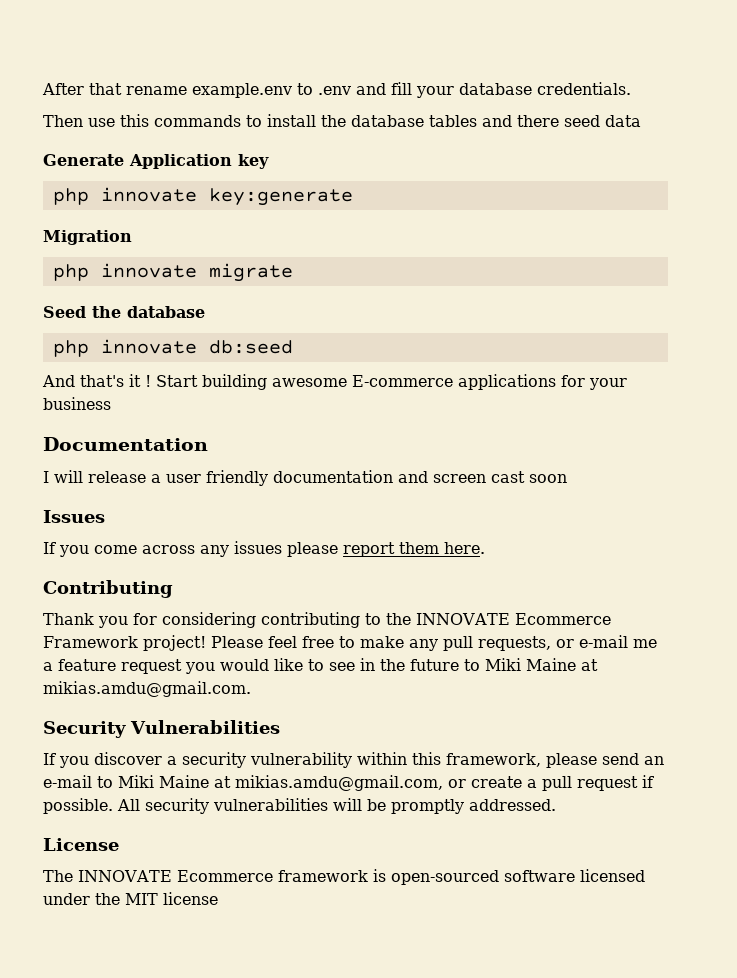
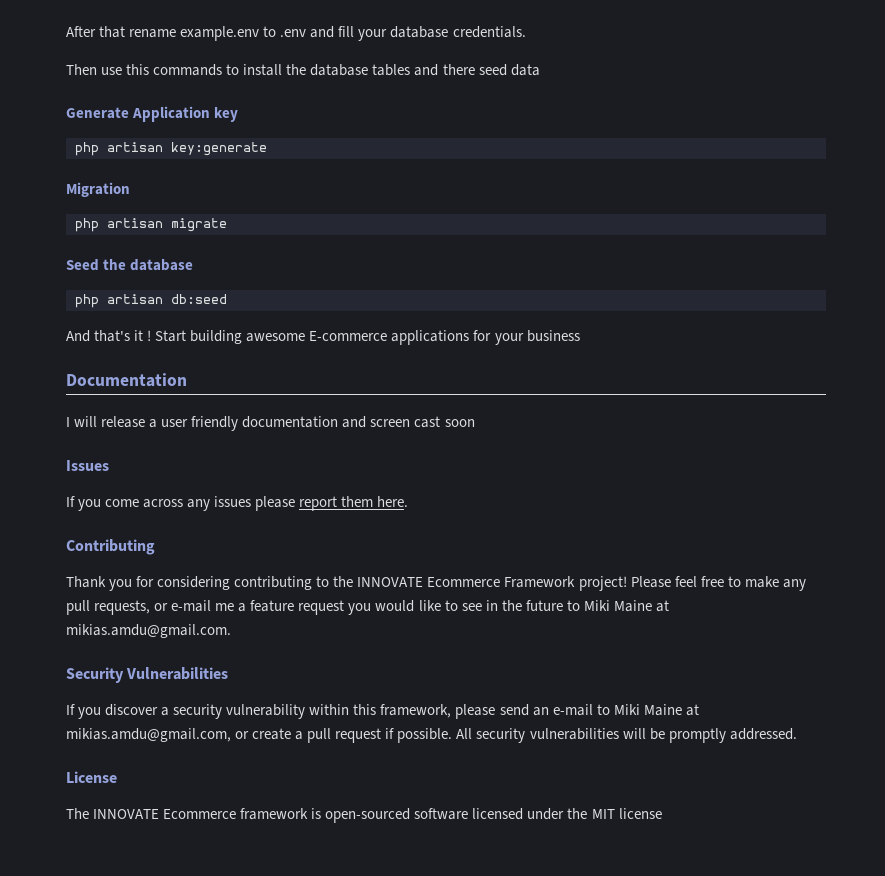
[100,187,197,202] innovate -> [107,142,163,152] artisan
[100,263,197,278] innovate -> [107,218,163,228] artisan
[100,339,197,354] innovate -> [107,294,163,304] artisan

